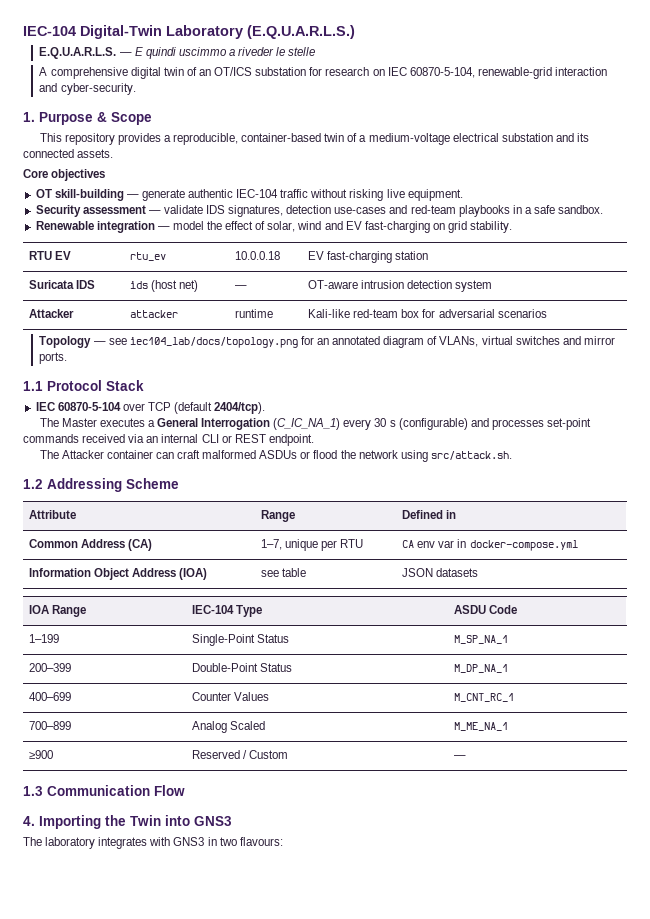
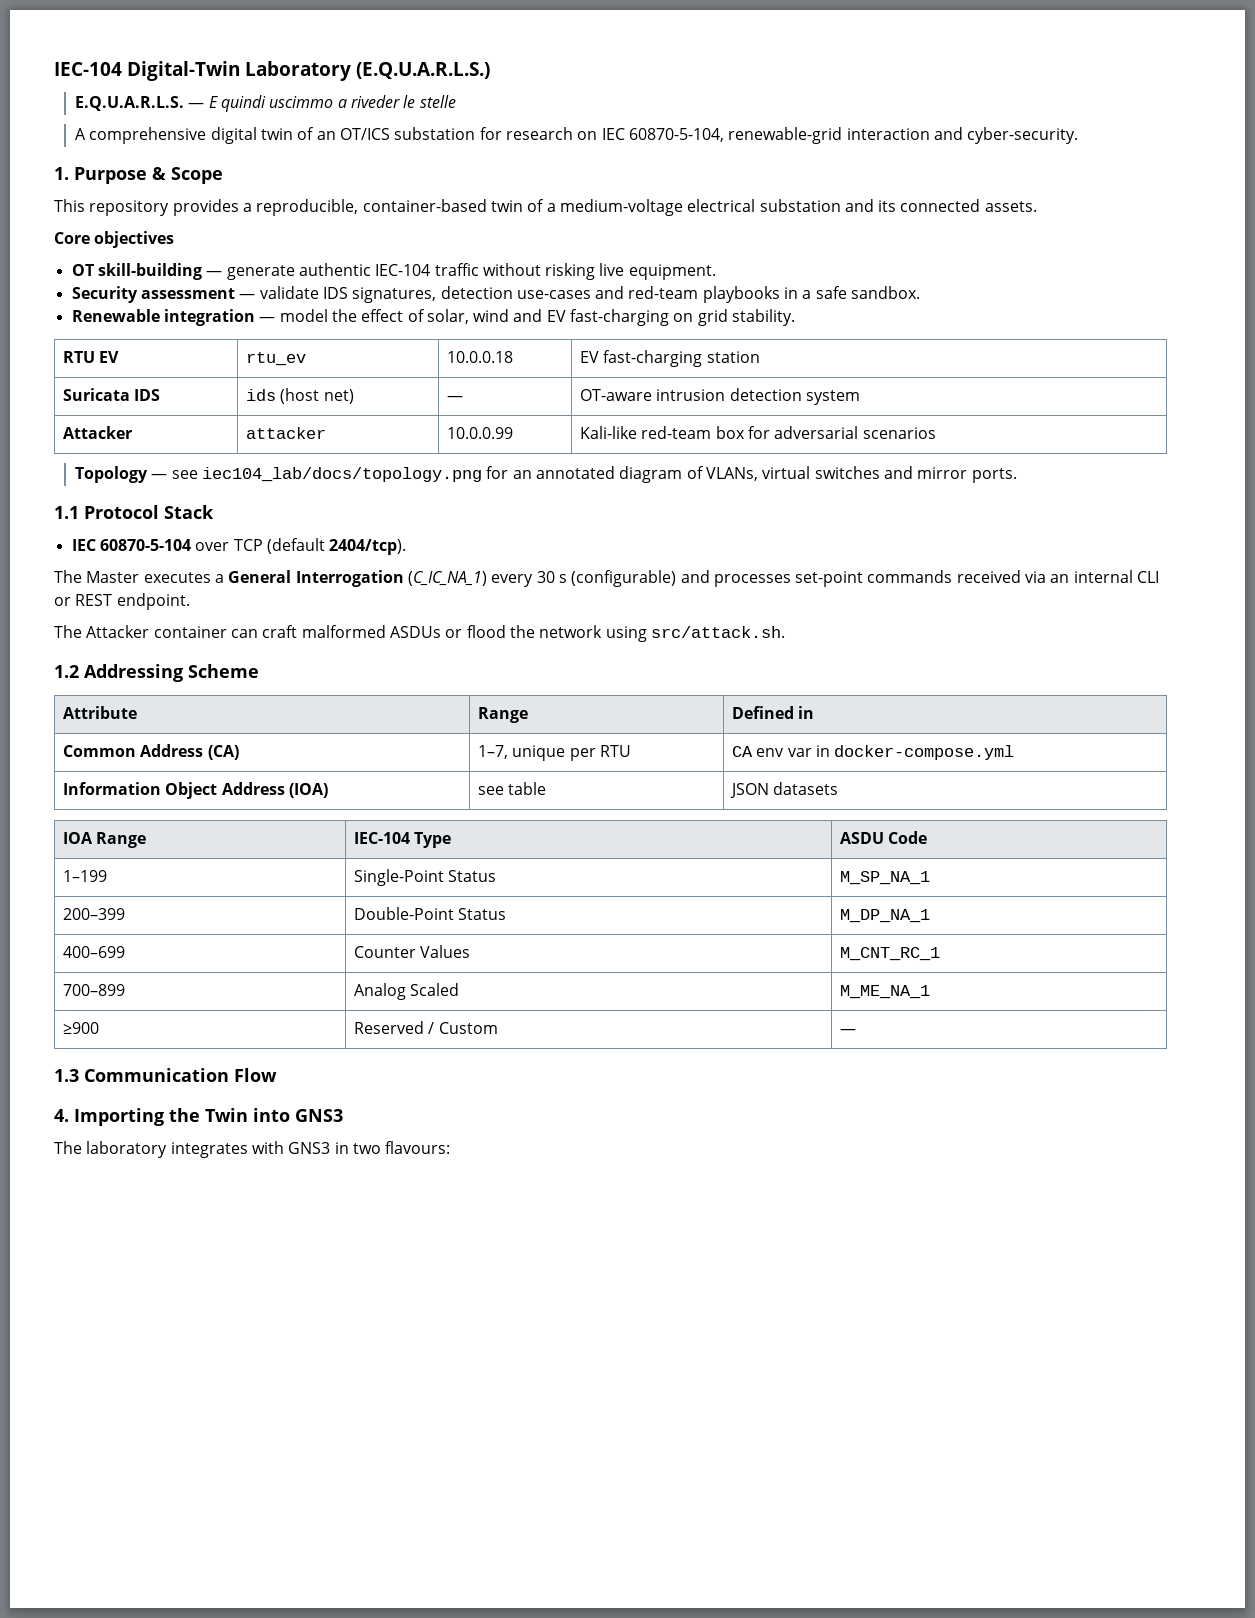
[235,309,274,318] runtime -> [446,427,513,439] 10.0.0.99

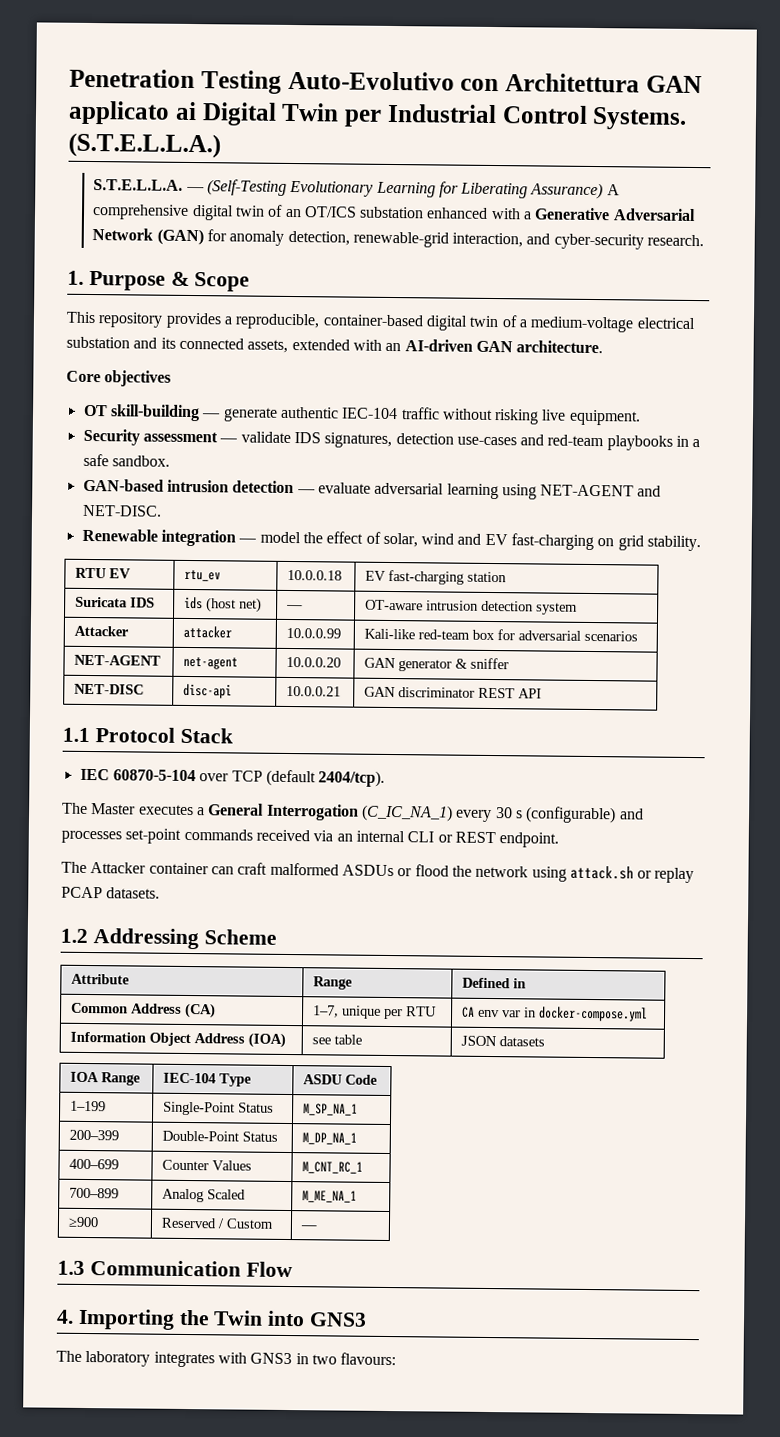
[54,61,490,81] [75,95,456,112] IEC‑104 Digital‑Twin Laboratory (E.Q.U.A.R.L.S.) // E.Q.U.A.R.L.S. — E quindi uscimmo a riveder le stelle // -> [69,68,702,94] [68,100,688,130] [68,132,221,159] [93,179,604,200] Penetration Testing Auto-Evolutivo con Architettura GAN applicato ai Digital Twin per Industrial Control Systems. (S.T.E.L.L.A.) // S.T.E.L.L.A. — (Self-Testing Evolutionary Learning for Liberating Assurance)
[479,127,1079,144] for research on IEC 60870‑5‑104, renewable‑grid interaction and cyber‑security. -> [426,207,696,222] [92,228,705,250] enhanced with a Generative Adversarial Network (GAN) for anomaly detection, renewable-grid interaction, and cyber-security research.
(487, 205) none -> [425,315,468,331] digital
[984,201,1037,212] assets. -> [247,339,604,354] assets, extended with an AI-driven GAN architecture.
(921, 292) none -> [82,478,662,500] [82,504,162,517] // GAN-based intrusion detection — evaluate adversarial learning using NET-AGENT and NET-DISC.
[75,466,1017,483] // Topology — see iec104_lab/docs/topology.png for an annotated diagram of VLANs, virtual switches and mirror ports. -> [74,654,162,666] [183,656,239,670] [286,656,342,668] [364,657,510,672] [74,683,145,695] [183,683,233,699] [286,685,342,697] [364,686,543,699] // NET-AGENT | net-agent | 10.0.0.20 | GAN generator & sniffer // NET-DISC | disc-api | 10.0.0.21 | GAN discriminator REST API
[650,626,785,638] src/attack.sh. -> [569,865,695,884] [61,886,161,899] attack.sh or replay PCAP datasets.

